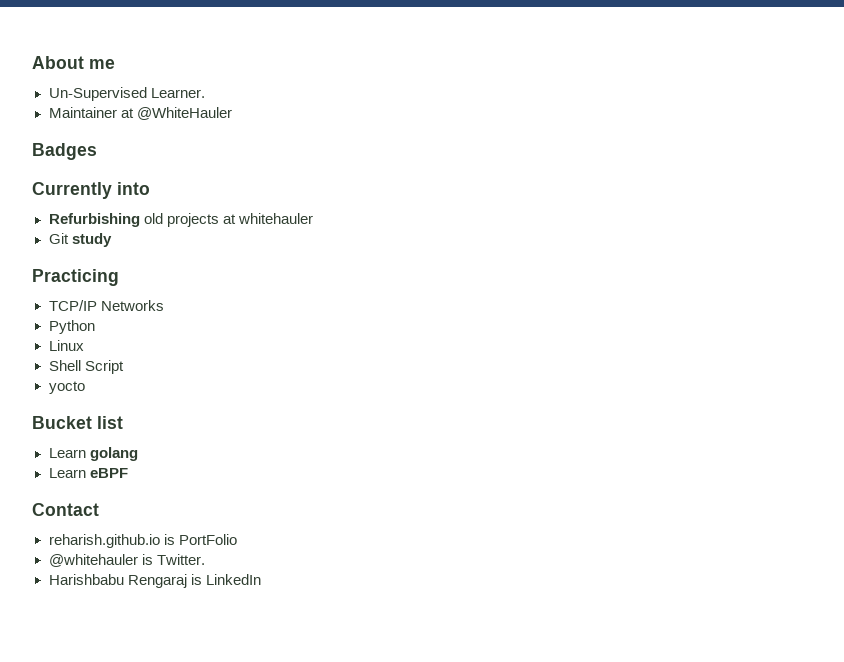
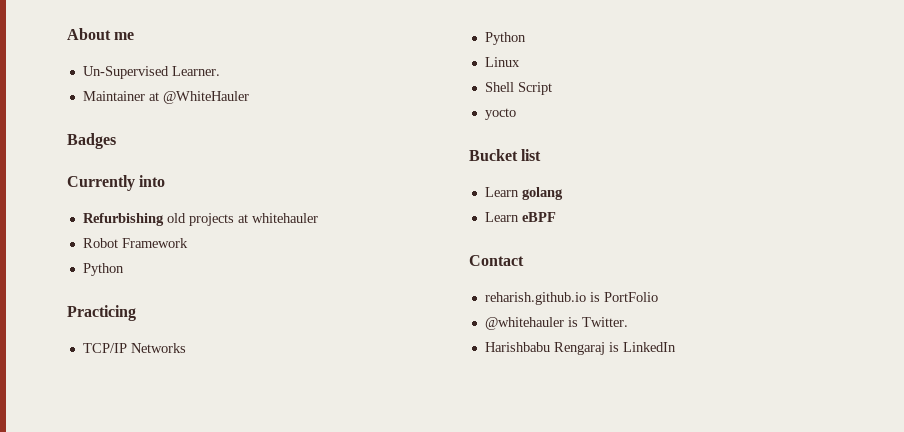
[48,233,112,247] Git study -> [82,238,188,248] [82,263,124,276] Robot Framework // Python

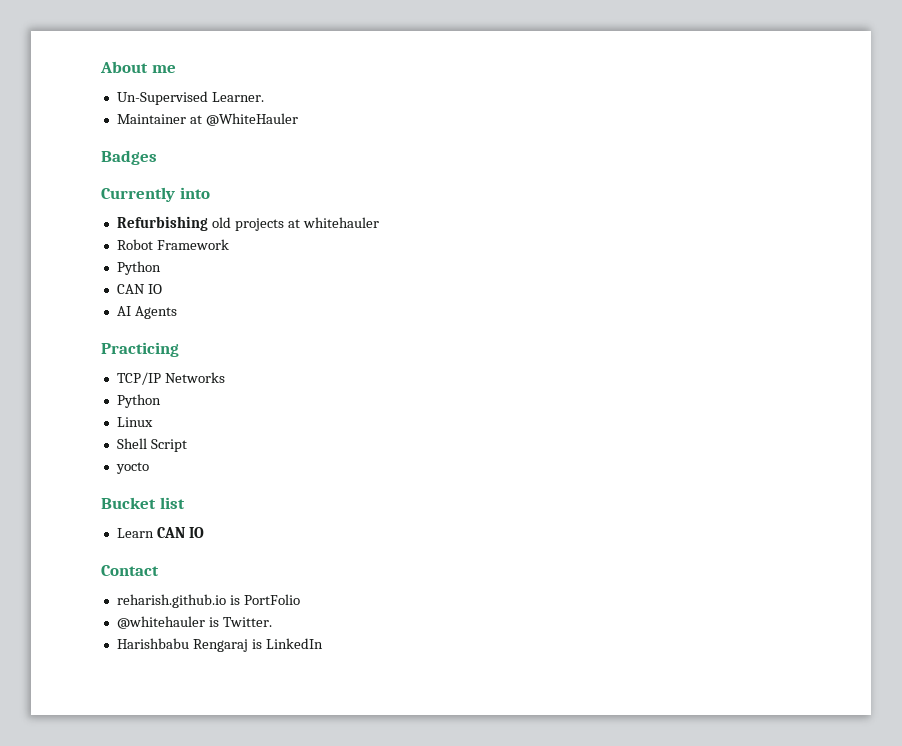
(124, 269) none -> [116,284,162,294] [116,306,177,319] // CAN IO // AI Agents
[521,187,563,200] [484,212,556,222] golang // Learn eBPF -> [156,527,204,538] CAN IO

